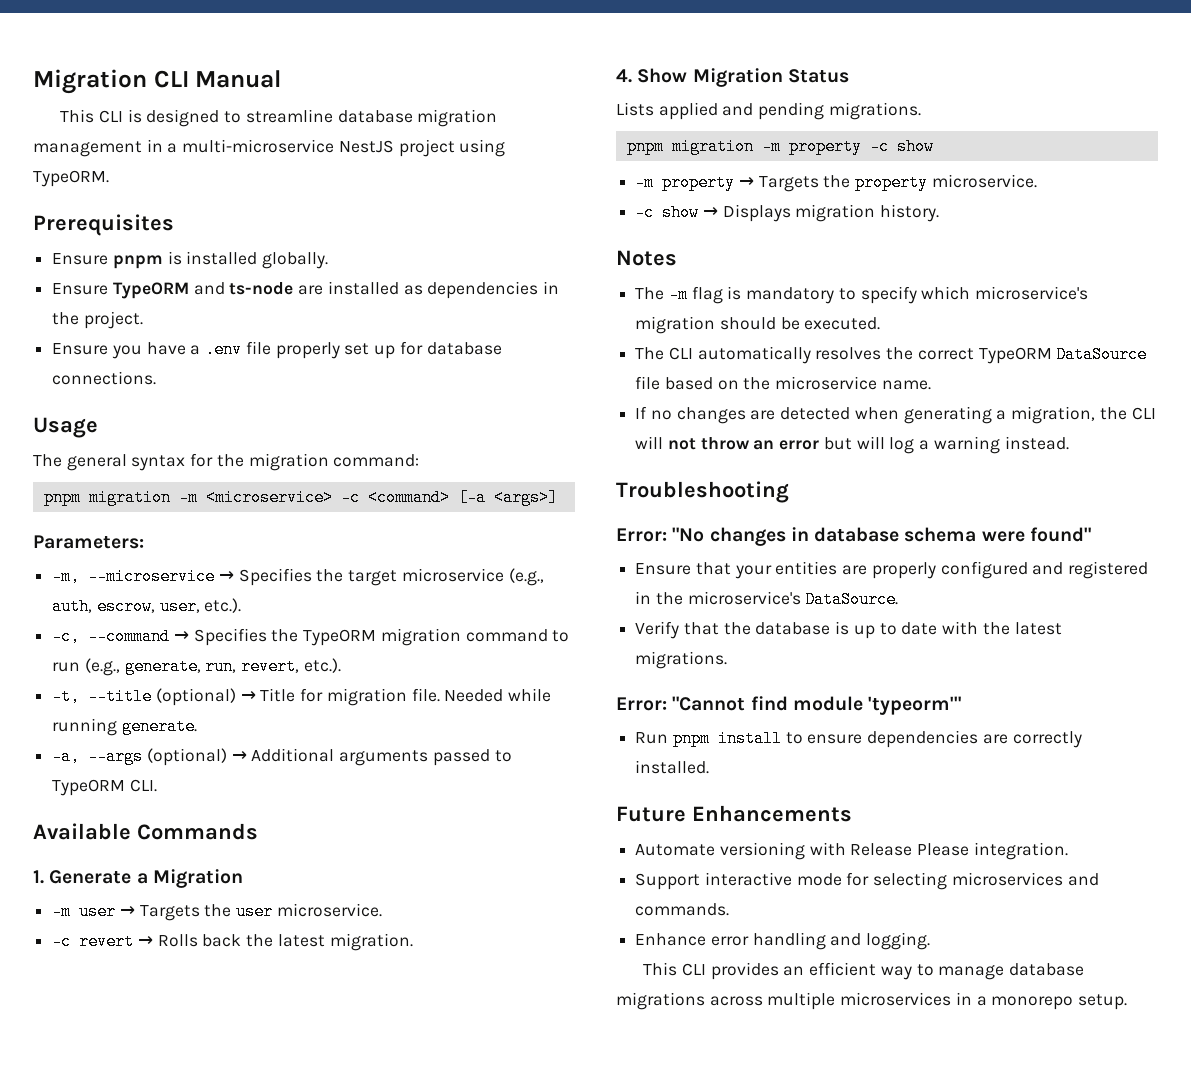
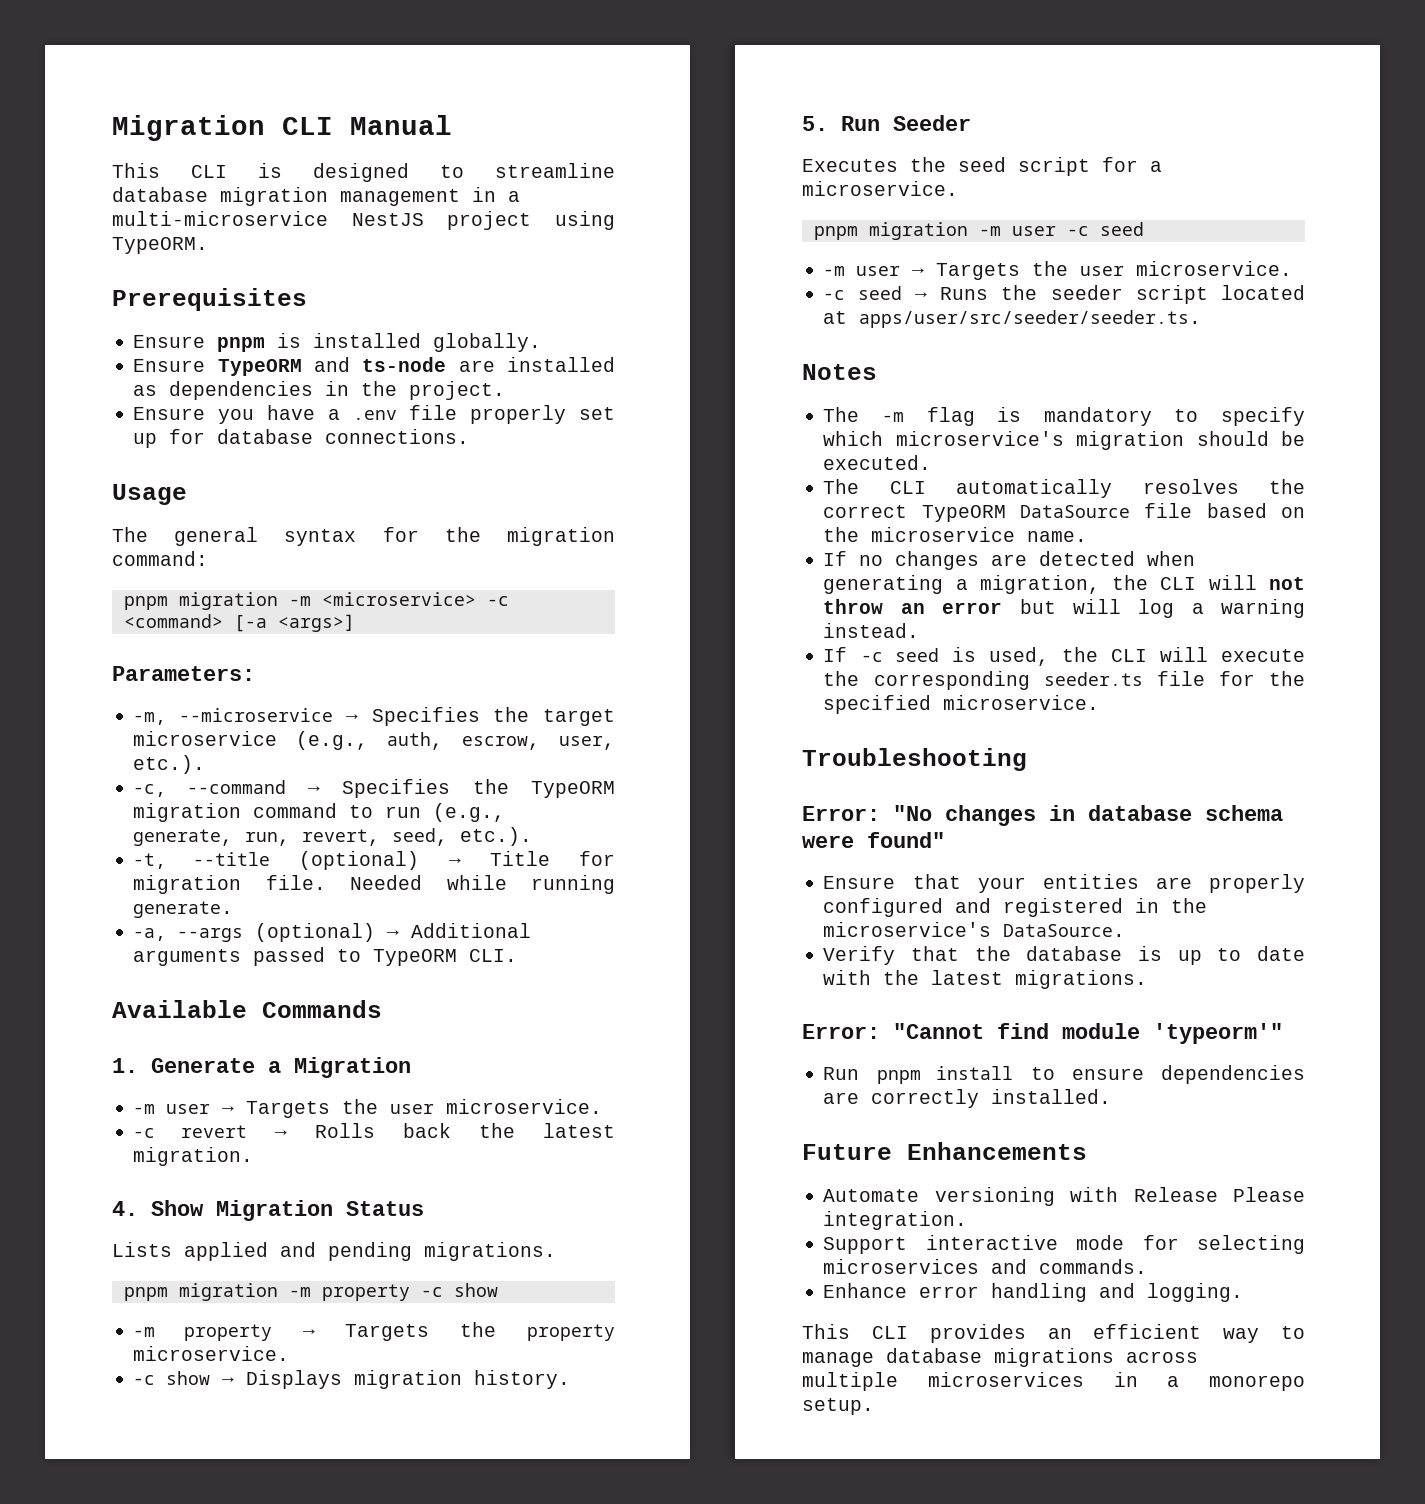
(300, 666) none -> [392,828,449,846] seed,
(940, 213) none -> [802,115,971,131] [802,157,1162,176] [802,181,958,196] [813,222,1144,240] [823,261,1293,280] [823,285,1305,304] [823,310,1202,328] // 5. Run Seeder // Executes the seed script for a microservice. // pnpm migration -m user -c seed // -m user → Targets the user microservice. // -c seed → Runs the seeder script located at apps/user/src/seeder/seeder.ts.
(1069, 443) none -> [823,647,1305,666] [823,671,1305,690] [823,695,1100,714] // If -c seed is used, the CLI will execute the corresponding seeder.ts file for the specified microservice.

